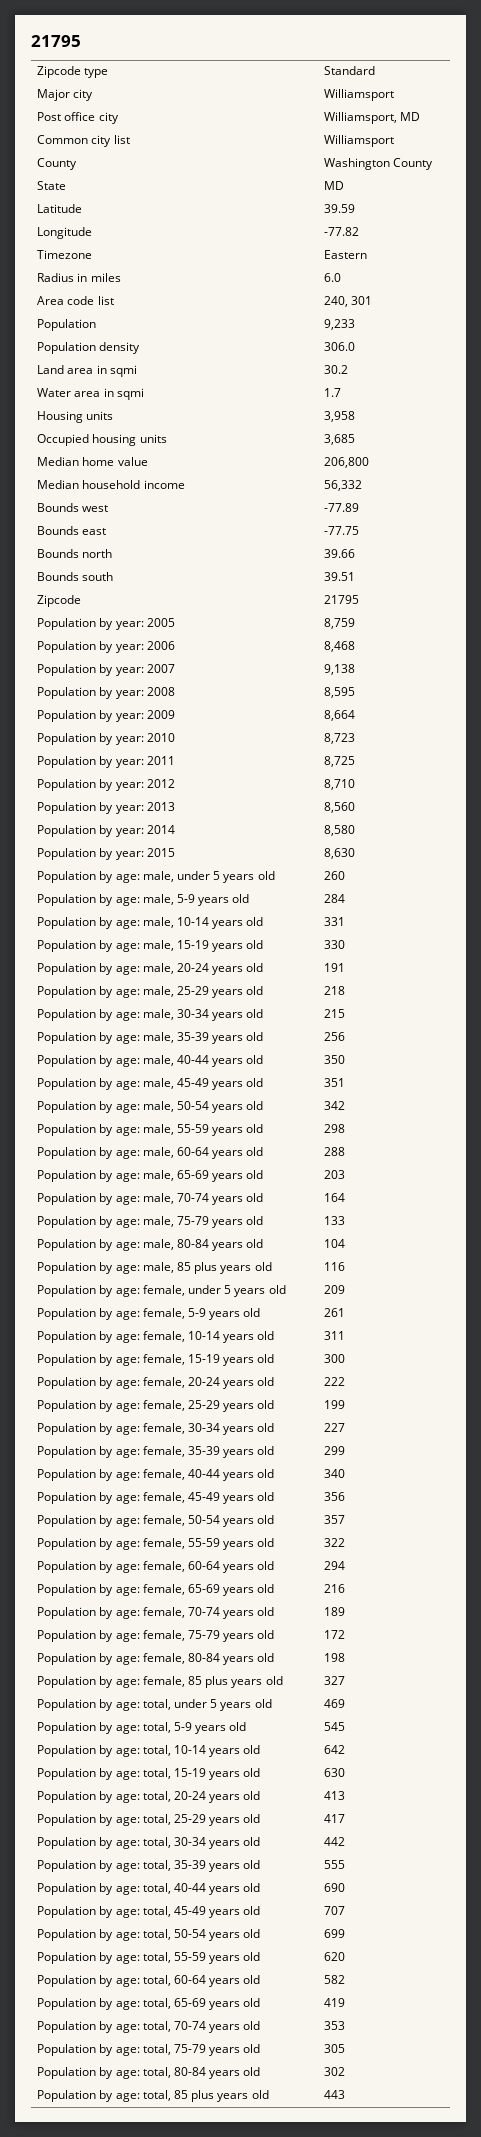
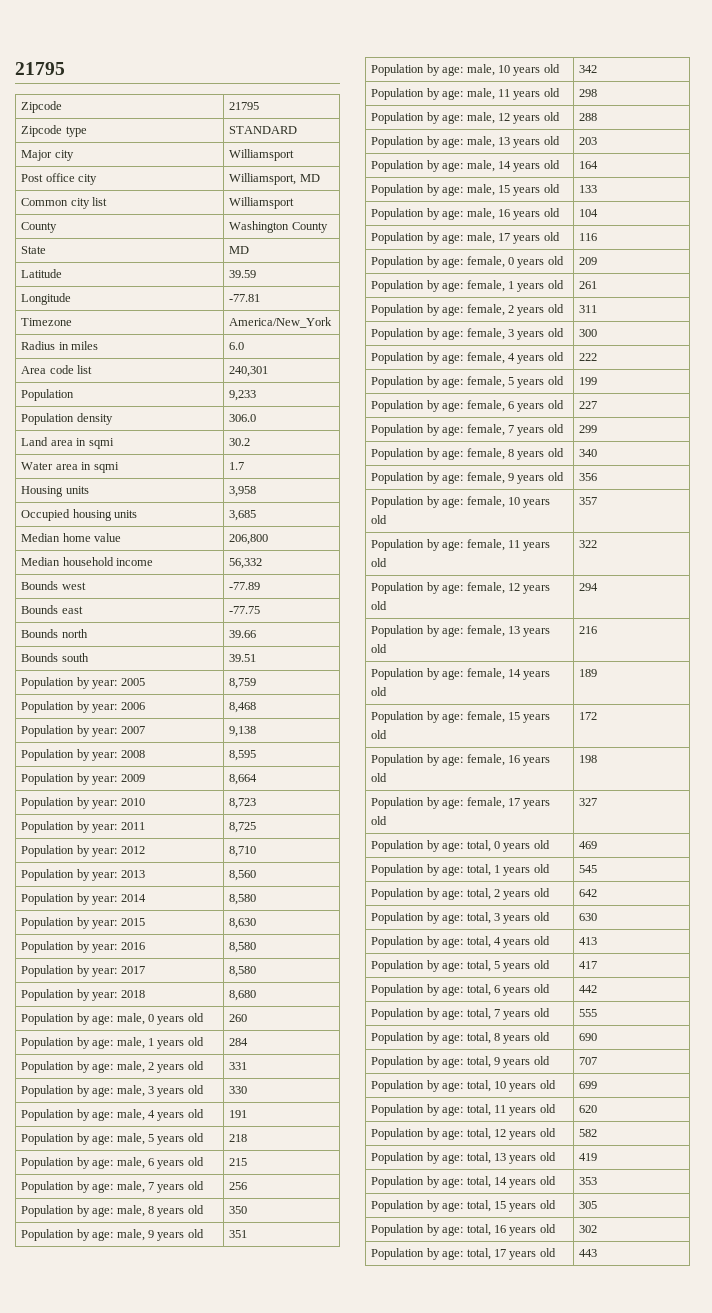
[31,35,81,47] 21795 -> [15,62,65,75] [21,101,63,113] [229,102,260,110] 21795 // Zipcode | 21795
[324,66,376,75] Standard -> [229,126,298,134] STANDARD
[324,227,360,236] -77.82 -> [229,294,261,302] -77.81
[324,250,368,259] Eastern -> [229,317,333,328] America/New_York
[324,296,373,307] 240, 301 -> [229,366,269,377] 240,301
[37,595,82,607] [324,595,360,604] // Zipcode | 21795 -> (257, 658) none
[37,871,221,883] // Population by age: male, under 5 -> [21,941,145,953] [229,942,257,953] [21,965,145,977] [229,966,257,977] [21,989,145,1001] [229,990,257,1001] [21,1013,154,1025] // Population by year: 2016 | 8,580 // Population by year: 2017 | 8,580 // Population by year: 2018 | 8,680 // Population by age: male, 0
[176,894,195,903] 5-9 -> [147,1038,154,1046] 1
[176,917,209,926] 10-14 -> [147,1062,154,1070] 2
[176,940,209,949] 15-19 -> [147,1086,154,1094] 3
[176,963,209,972] 20-24 -> [147,1110,155,1118] 4
[176,986,209,995] 25-29 -> [147,1134,154,1142] 5
[176,1009,209,1018] 30-34 -> [147,1158,154,1166] 6
[176,1032,209,1041] 35-39 -> [147,1182,154,1190] 7
[176,1055,209,1064] 40-44 -> [147,1206,154,1214] 8
[176,1078,209,1087] 45-49 -> [147,1230,154,1238] 9
[176,1101,209,1110] 50-54 -> [497,65,510,73] 10
[176,1124,209,1133] 55-59 -> [497,89,510,97] 11
[176,1147,209,1156] 60-64 -> [497,113,510,121] 12
[176,1170,209,1179] 65-69 -> [497,137,510,145] 13
[176,1193,209,1202] 70-74 -> [497,161,511,169] 14
[176,1216,209,1225] 75-79 -> [497,185,510,193] 15
[176,1239,209,1248] 80-84 -> [497,209,510,217] 16
[176,1262,218,1274] 85 plus -> [497,233,510,241] 17
[187,1285,232,1294] under 5 -> [507,257,514,265] 0
[187,1308,206,1317] 5-9 -> [507,281,514,289] 1
[187,1331,220,1340] 10-14 -> [507,305,514,313] 2
[187,1354,220,1363] 15-19 -> [507,329,514,337] 3
[187,1377,220,1386] 20-24 -> [507,353,515,361] 4
[187,1400,220,1409] 25-29 -> [507,377,514,385] 5
[187,1423,220,1432] 30-34 -> [507,401,514,409] 6
[187,1446,220,1455] 35-39 -> [507,425,514,433] 7
[187,1469,220,1478] 40-44 -> [507,449,514,457] 8
[187,1492,220,1501] 45-49 -> [507,473,514,481] 9
[187,1515,220,1524] 50-54 -> [507,497,520,505] 10
[187,1538,220,1547] 55-59 -> [507,540,520,548] 11
[187,1561,220,1570] 60-64 -> [507,583,520,591] 12
[187,1584,220,1593] 65-69 -> [507,626,520,634] 13
[187,1607,220,1616] 70-74 -> [507,669,521,677] 14
[187,1630,220,1639] 75-79 -> [507,712,520,720] 15
[187,1653,220,1662] 80-84 -> [507,755,520,763] 16
[187,1676,229,1688] 85 plus -> [507,798,520,806] 17
[173,1699,218,1708] under 5 -> [493,841,500,849] 0
[173,1722,192,1731] 5-9 -> [493,865,500,873] 1
[173,1745,206,1754] 10-14 -> [493,889,500,897] 2
[173,1768,206,1777] 15-19 -> [493,913,500,921] 3
[173,1791,206,1800] 20-24 -> [493,937,501,945] 4
[173,1814,206,1823] 25-29 -> [493,961,500,969] 5
[173,1837,206,1846] 30-34 -> [493,985,500,993] 6
[173,1860,206,1869] 35-39 -> [493,1009,500,1017] 7
[173,1883,206,1892] 40-44 -> [493,1033,500,1041] 8
[173,1906,206,1915] 45-49 -> [493,1057,500,1065] 9
[173,1929,206,1938] 50-54 -> [493,1081,506,1089] 10
[173,1952,206,1961] 55-59 -> [493,1105,506,1113] 11
[173,1975,206,1984] 60-64 -> [493,1129,506,1137] 12
[173,1998,206,2007] 65-69 -> [493,1153,506,1161] 13
[173,2021,206,2030] 70-74 -> [493,1177,507,1185] 14
[173,2044,206,2053] 75-79 -> [493,1201,506,1209] 15
[173,2067,206,2076] 80-84 -> [493,1225,506,1233] 16
[173,2090,215,2102] 85 plus -> [493,1249,506,1257] 17

